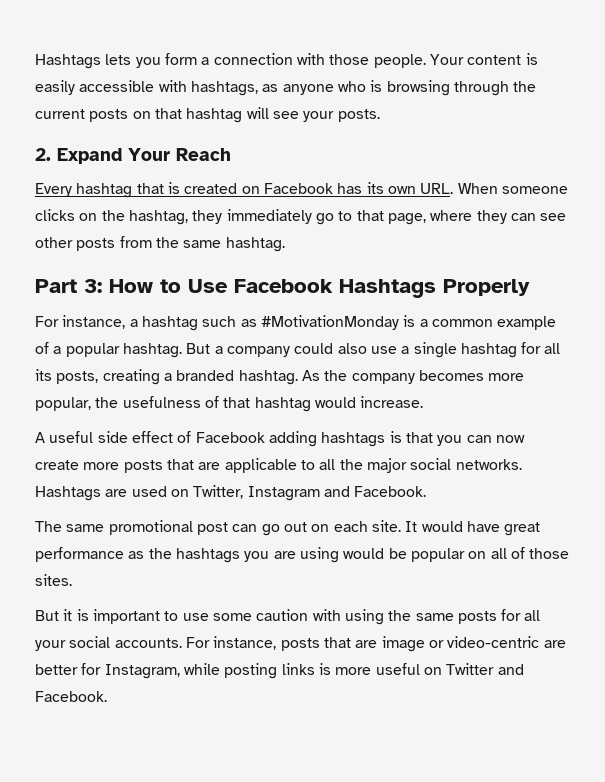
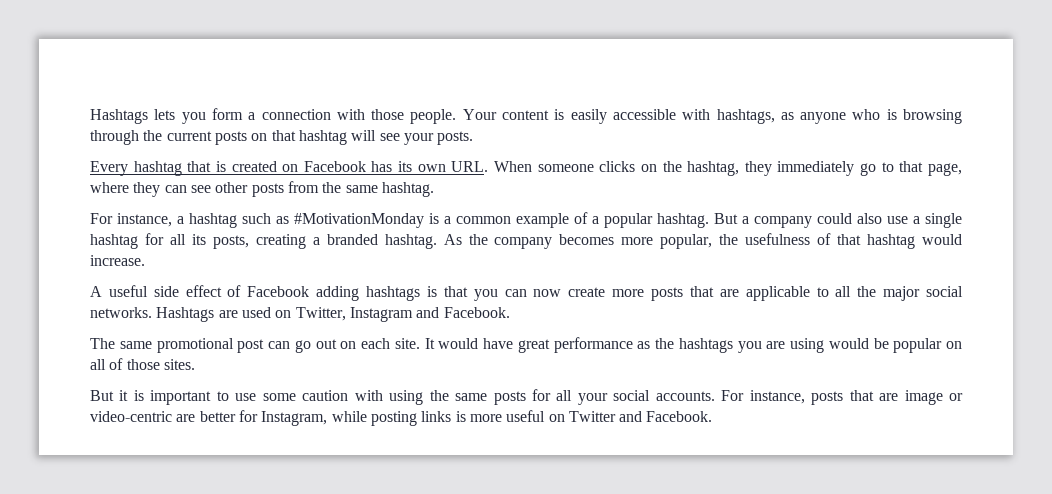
[35,148,231,164] // 2. Expand Your Reach -> (474, 138) none
[35,279,530,298] // Part 3: How to Use Facebook Hashtags Properly -> (434, 189) none

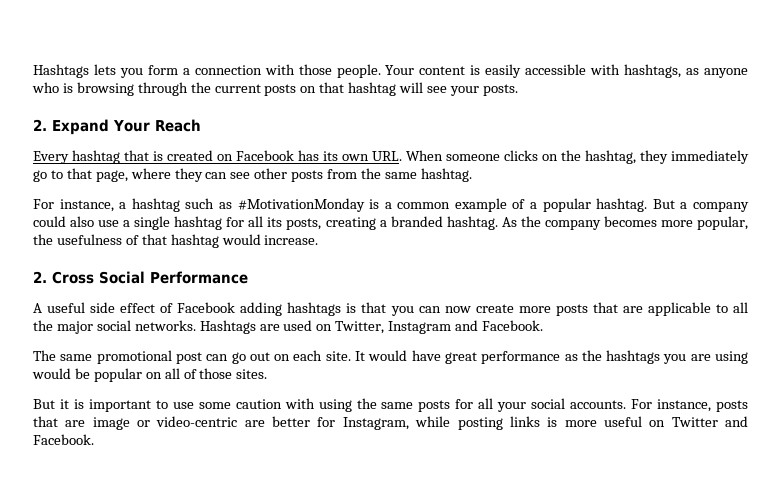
(474, 138) none -> [33,119,201,135] // 2. Expand Your Reach
(145, 260) none -> [33,271,248,284] // 2. Cross Social Performance

